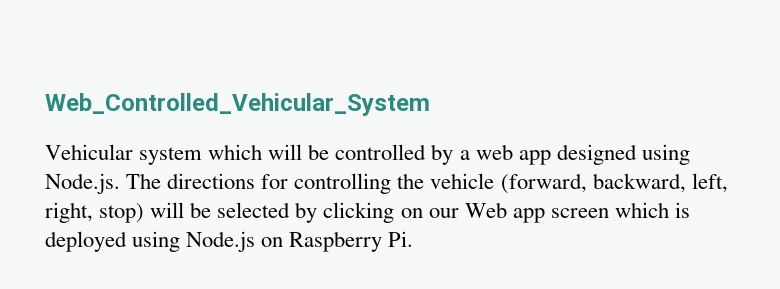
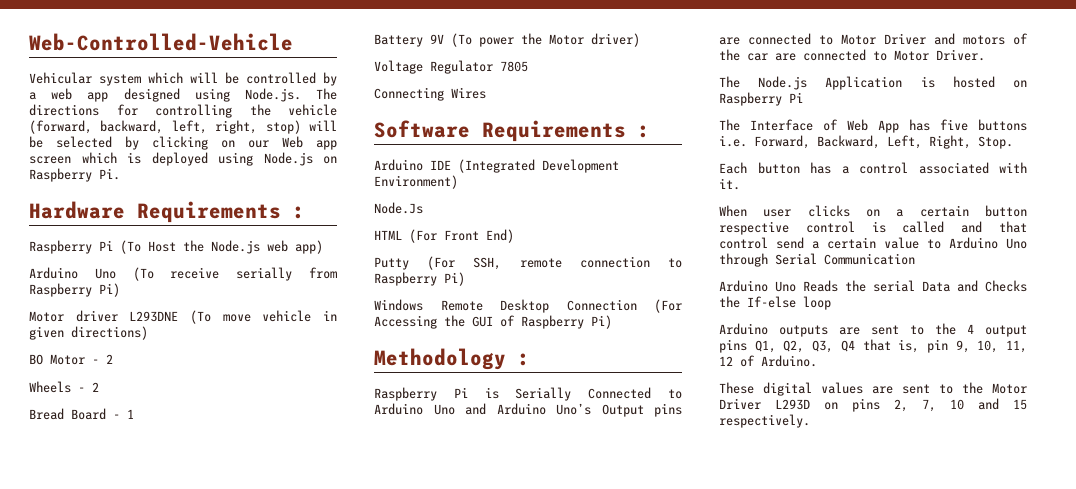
[45,93,430,116] Web_Controlled_Vehicular_System -> [29,33,293,51] Web-Controlled-Vehicle
(414, 239) none -> [29,201,305,223] [29,240,323,254] [29,267,338,281] [29,283,120,297] [29,310,337,324] [29,326,148,340] [29,354,113,365] [29,381,99,393] [29,408,134,420] [374,33,640,47] [374,60,528,74] [374,87,486,101] [374,120,650,142] [374,159,619,173] [374,175,458,189] [374,202,423,214] [374,229,514,243] [374,256,682,270] [374,272,465,286] [374,299,682,313] [374,315,612,329] [374,348,530,370] [374,387,682,401] [374,403,682,417] [719,33,1028,45] [719,49,985,61] [719,76,1027,90] [719,92,803,106] [719,119,1027,133] [719,135,1013,149] [719,162,1027,174] [719,178,740,190] [719,205,1027,217] [719,221,1027,235] [719,237,1027,249] [719,253,915,267] [719,280,1027,292] [719,296,831,310] [719,323,1027,337] [719,339,1027,353] [719,355,817,367] [719,382,1027,396] [719,398,1027,412] [719,414,810,428] // Hardware Requirements : // Raspberry Pi (To Host the Node.js web app) // Arduino Uno (To receive serially from Raspberry Pi) // Motor driver L293DNE (To move vehicle in given directions) // BO Motor - 2 // Wheels - 2 // Bread Board - 1 // Battery 9V (To power the Motor driver) // Voltage Regulator 7805 // Connecting Wires // Software Requirements : // Arduino IDE (Integrated Development Environment) // Node.Js // HTML (For Front End) // Putty (For SSH, remote connection to Raspberry Pi) // Windows Remote Desktop Connection (For Accessing the GUI of Raspberry Pi) // Methodology : // Raspberry Pi is Serially Connected to Arduino Uno and Arduino Uno’s Output pins are connected to Motor Driver and motors of the car are connected to Motor Driver. // The Node.js Application is hosted on Raspberry Pi // The Interface of Web App has five buttons i.e. Forward, Backward, Left, Right, Stop. // Each button has a control associated with it. // When user clicks on a certain button respective control is called and that control send a certain value to Arduino Uno through Serial Communication // Arduino Uno Reads the serial Data and Checks the If-else loop // Arduino outputs are sent to the 4 output pins Q1, Q2, Q3, Q4 that is, pin 9, 10, 11, 12 of Arduino. // These digital values are sent to the Motor Driver L293D on pins 2, 7, 10 and 15 respectively.

